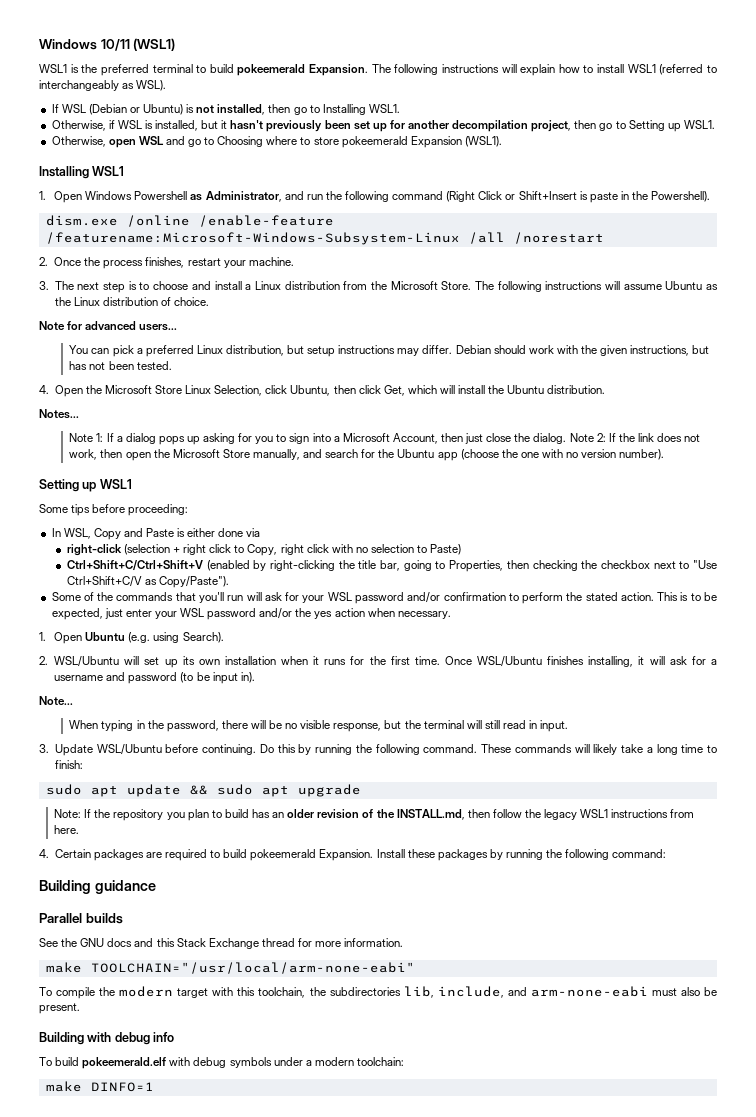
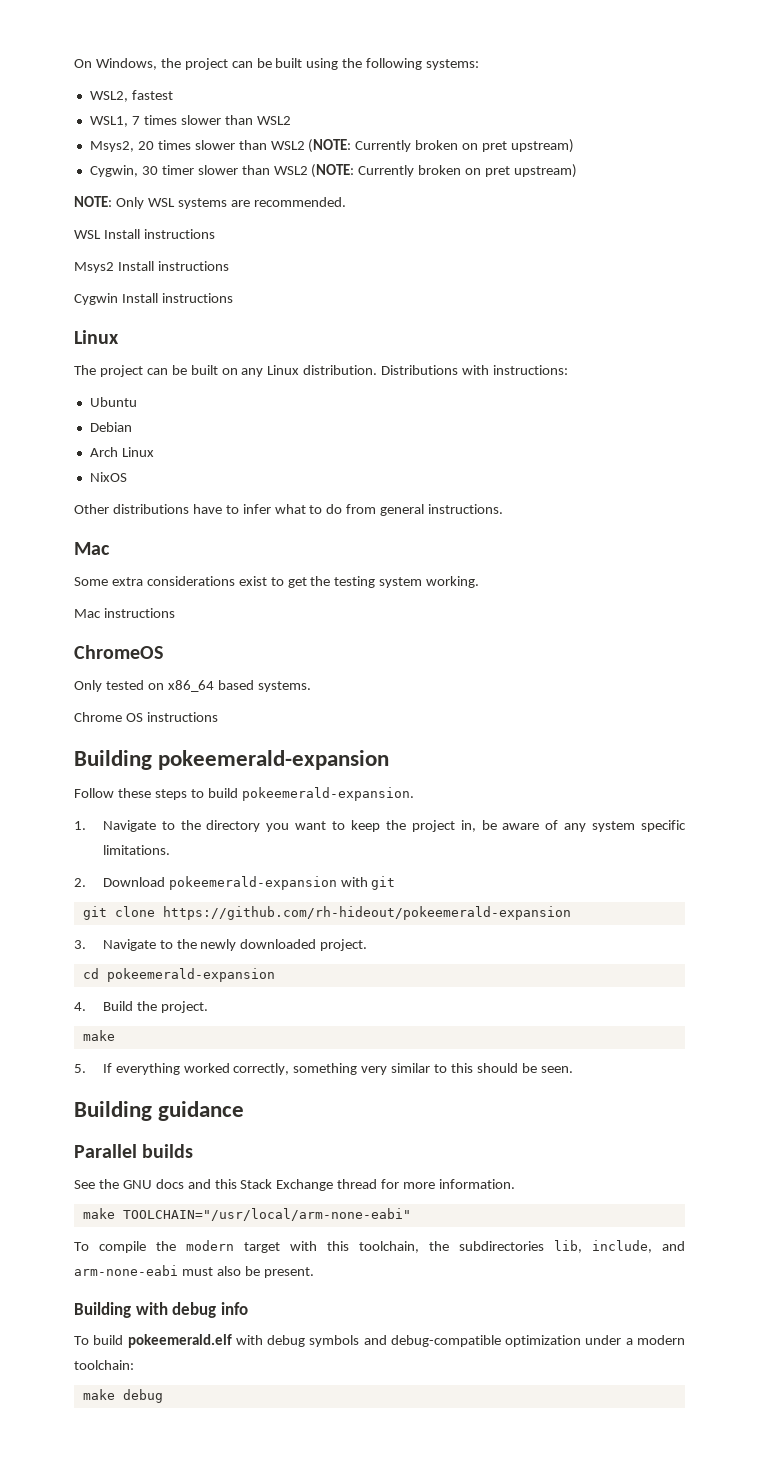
[39,38,176,51] [39,64,718,76] [39,80,167,91] [51,104,400,115] [51,120,715,132] [51,136,502,148] [39,166,125,179] [39,191,711,203] [45,215,334,227] [45,232,604,245] [39,257,294,269] [39,281,719,293] [54,297,210,306] [39,321,178,331] [69,345,710,357] [69,361,172,370] [39,385,606,397] [39,409,79,419] [69,433,701,445] [69,449,665,461] [39,479,132,492] [39,504,189,516] [51,528,261,540] [66,544,462,556] [66,560,718,572] [66,576,230,588] [51,592,717,604] [51,608,451,620] [39,632,224,644] [39,656,717,668] [54,672,255,684] [39,696,73,705] [69,720,569,732] [39,744,717,756] [54,760,83,769] [45,784,361,797] [54,809,695,821] [54,825,80,834] [39,849,667,861] Windows 10/11 (WSL1) // WSL1 is the preferred terminal to build pokeemerald Expansion. The following instructions will explain how to install WSL1 (referred to interchangeably as WSL). // If WSL (Debian or Ubuntu) is not installed, then go to Installing WSL1. // Otherwise, if WSL is installed, but it hasn't previously been set up for another decompilation project, then go to Setting up WSL1. // Otherwise, open WSL and go to Choosing where to store pokeemerald Expansion (WSL1). // Installing WSL1 // 1. Open Windows Powershell as Administrator, and run the following command (Right Click or Shift+Insert is paste in the Powershell). // dism.exe /online /enable-feature /featurename:Microsoft-Windows-Subsystem-Linux /all /norestart // 2. Once the process finishes, restart your machine. // 3. The next step is to choose and install a Linux distribution from the Microsoft Store. The following instructions will assume Ubuntu as the Linux distribution of choice. // Note for advanced users... // You can pick a preferred Linux distribution, but setup instructions may differ. Debian should work with the given instructions, but has not been tested. // 4. Open the Microsoft Store Linux Selection, click Ubuntu, then click Get, which will install the Ubuntu distribution. // Notes... // Note 1: If a dialog pops up asking for you to sign into a Microsoft Account, then just close the dialog. Note 2: If the link does not work, then open the Microsoft Store manually, and search for the Ubuntu app (choose the one with no version number). // Setting up WSL1 // Some tips before proceeding: // In WSL, Copy and Paste is either done via // right-click (selection + right click to Copy, right click with no selection to Paste) // Ctrl+Shift+C/Ctrl+Shift+V (enabled by right-clicking the title bar, going to Properties, then checking the checkbox next to "Use Ctrl+Shift+C/V as Copy/Paste"). // Some of the commands that you'll run will ask for your WSL password and/or confirmation to perform the stated action. This is to be expected, just enter your WSL password and/or the yes action when necessary. // 1. Open Ubuntu (e.g. using Search). // 2. WSL/Ubuntu will set up its own installation when it runs for the first time. Once WSL/Ubuntu finishes installing, it will ask for a username and password (to be input in). // Note... // When typing in the password, there will be no visible response, but the terminal will still read in input. // 3. Update WSL/Ubuntu before continuing. Do this by running the following command. These commands will likely take a long time to finish: // sudo apt update && sudo apt upgrade // Note: If the repository you plan to build has an older revision of the INSTALL.md, then follow the legacy WSL1 instructions from here. // 4. Certain packages are required to build pokeemerald Expansion. Install these packages by running the following command: -> [74,58,480,70] [89,90,173,102] [89,115,291,127] [89,139,575,153] [89,164,578,178] [74,196,346,209] [74,229,215,239] [74,261,229,273] [74,293,233,305] [74,330,119,344] [74,365,569,377] [89,397,137,407] [89,422,132,432] [89,447,154,457] [89,472,127,482] [74,504,504,516] [74,542,110,555] [74,576,480,588] [74,608,175,618] [74,645,163,659] [74,680,311,692] [74,712,218,722] [74,750,390,770] [74,787,414,801] [74,820,686,832] [102,845,170,855] [74,876,396,890] [82,906,571,920] [74,939,368,951] [82,968,275,982] [74,1001,208,1013] [82,1030,115,1041] [74,1063,573,1075] On Windows, the project can be built using the following systems: // WSL2, fastest // WSL1, 7 times slower than WSL2 // Msys2, 20 times slower than WSL2 (NOTE: Currently broken on pret upstream) // Cygwin, 30 timer slower than WSL2 (NOTE: Currently broken on pret upstream) // NOTE: Only WSL systems are recommended. // WSL Install instructions // Msys2 Install instructions // Cygwin Install instructions // Linux // The project can be built on any Linux distribution. Distributions with instructions: // Ubuntu // Debian // Arch Linux // NixOS // Other distributions have to infer what to do from general instructions. // Mac // Some extra considerations exist to get the testing system working. // Mac instructions // ChromeOS // Only tested on x86_64 based systems. // Chrome OS instructions // Building pokeemerald-expansion // Follow these steps to build pokeemerald-expansion. // 1. Navigate to the directory you want to keep the project in, be aware of any system specific limitations. // 2. Download pokeemerald-expansion with git // git clone https://github.com/rh-hideout/pokeemerald-expansion // 3. Navigate to the newly downloaded project. // cd pokeemerald-expansion // 4. Build the project. // make // 5. If everything worked correctly, something very similar to this should be seen.
(272, 1062) none -> [363,1335,582,1347] and debug-compatible optimization
[90,1082,154,1092] DINFO=1 -> [122,1389,163,1403] debug

